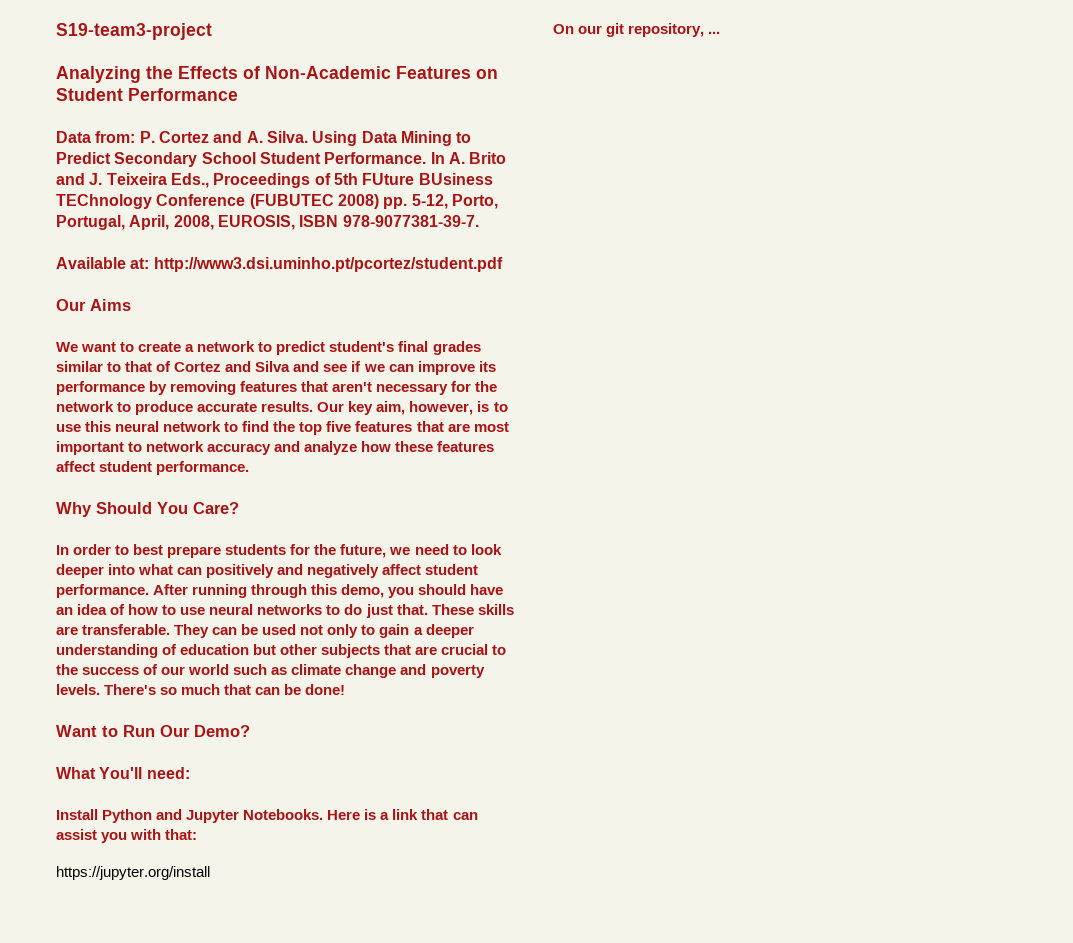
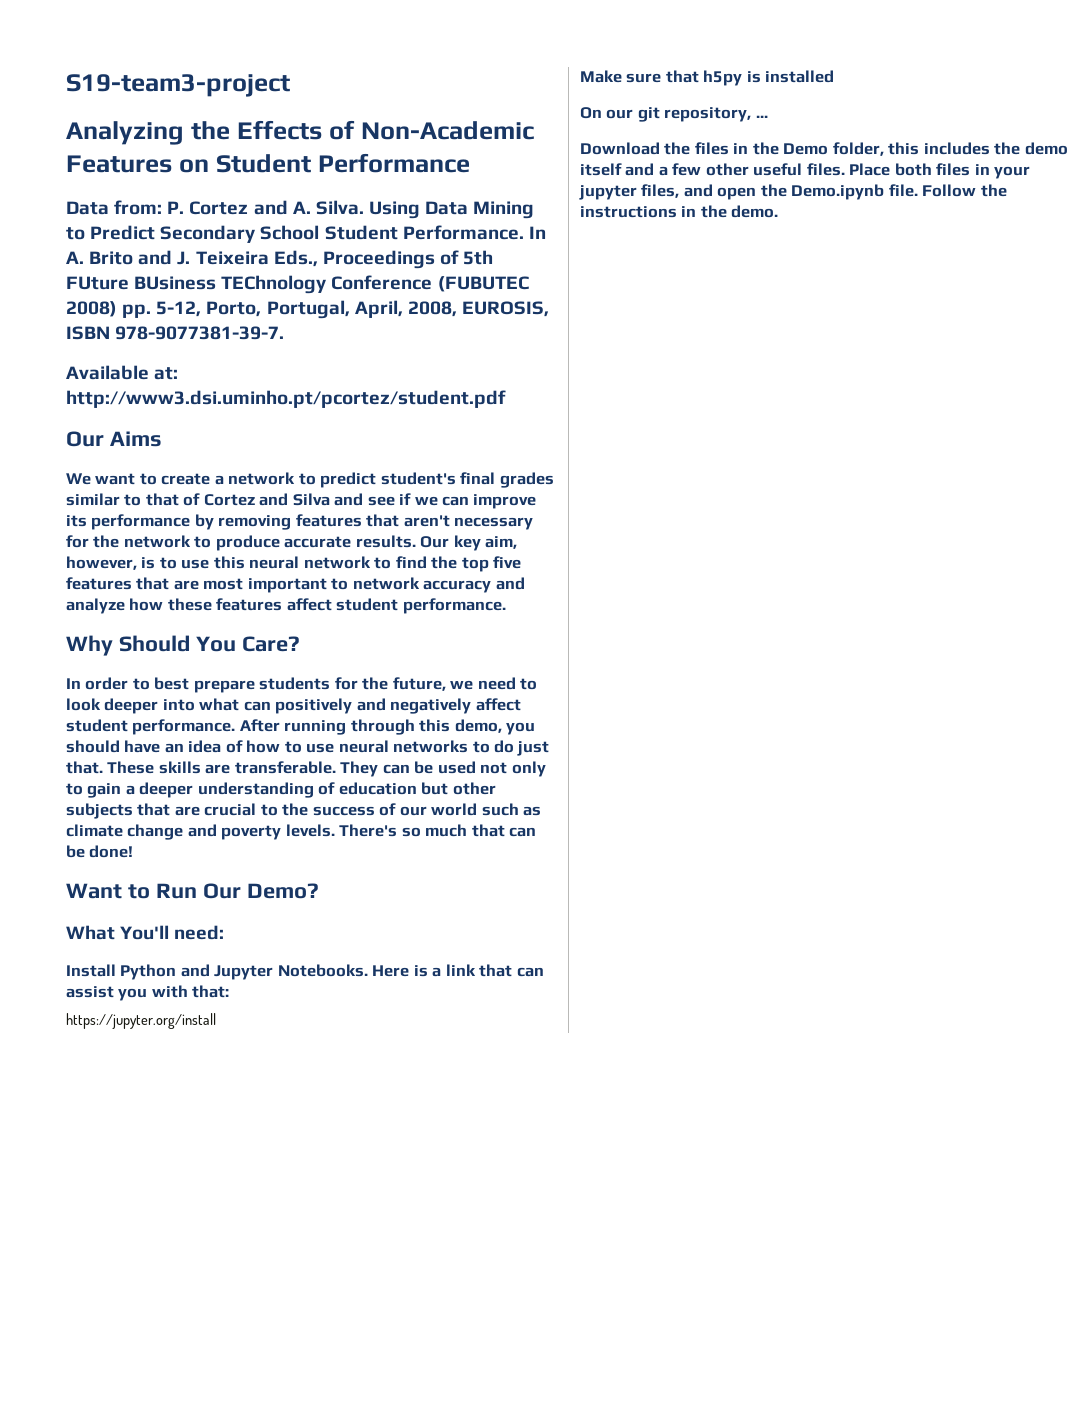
(210, 873) none -> [580,70,835,86] // Make sure that h5py is installed
(721, 32) none -> [580,142,1068,156] [580,163,1031,179] [579,184,1007,200] [580,205,779,218] // Download the files in the Demo folder, this includes the demo itself and a few other useful files. Place both files in your jupyter files, and open the Demo.ipynb file. Follow the instructions in the demo.

